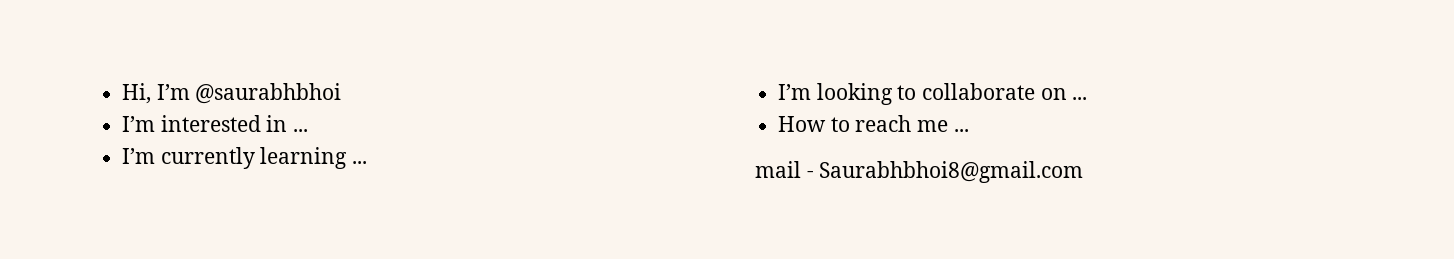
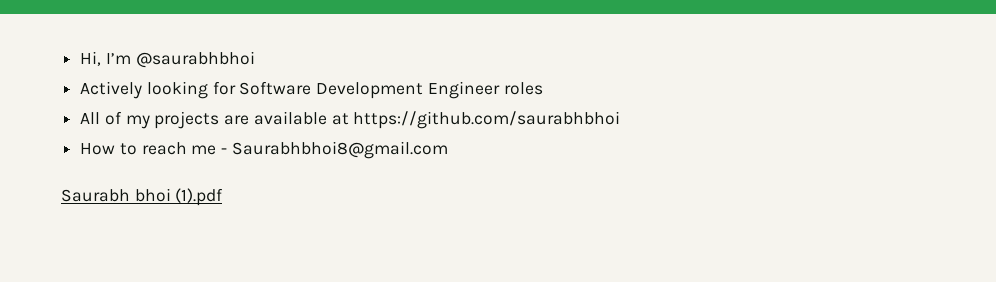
[122,115,309,132] [122,147,368,169] [778,83,1088,105] I’m interested in ... // I’m currently learning ... // I’m looking to collaborate on ... -> [80,81,543,99] [80,111,621,129] Actively looking for Software Development Engineer roles // All of my projects are available at https://github.com/saurabhbhoi
[953,129,969,132] [755,161,801,178] ... // mail -> (217, 150) none
(1084, 172) none -> [61,188,224,206] // Saurabh bhoi (1).pdf

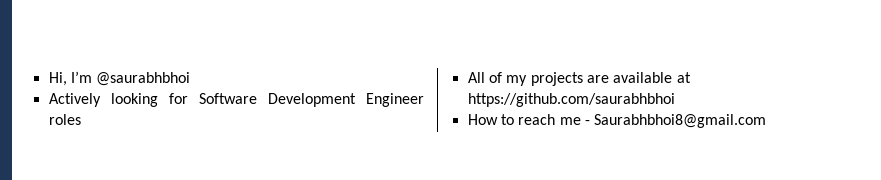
[61,188,224,206] // Saurabh bhoi (1).pdf -> (767, 121) none

